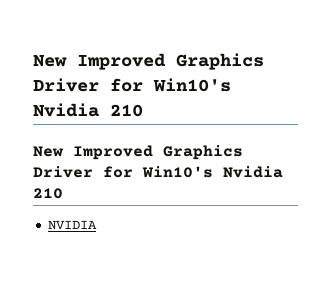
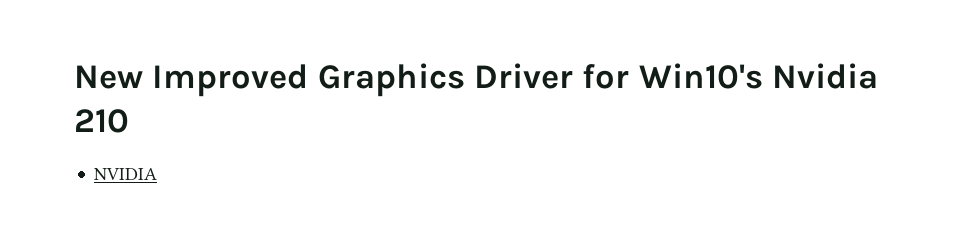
[33,53,264,70] [33,78,231,92] [33,103,143,117] [33,145,243,160] [33,166,283,178] [33,188,63,199] New Improved Graphics Driver for Win10's Nvidia 210 // New Improved Graphics Driver for Win10's Nvidia 210 -> [74,63,878,97] [74,109,129,133] New Improved Graphics Driver for Win10's Nvidia 210

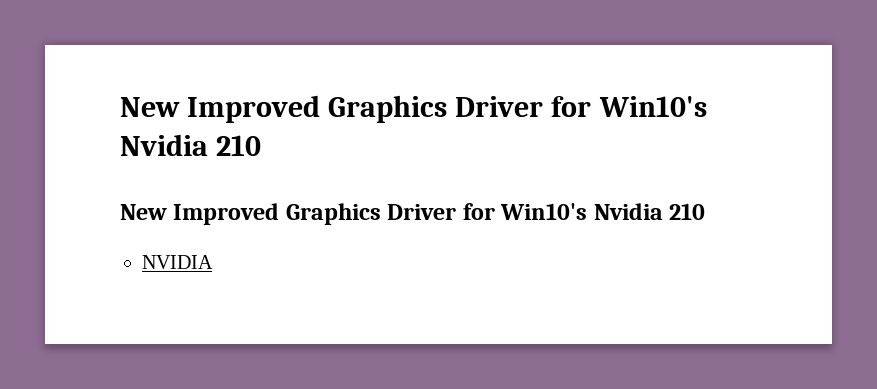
[74,63,878,97] [74,109,129,133] New Improved Graphics Driver for Win10's Nvidia 210 -> [120,95,707,123] [120,134,262,156] [120,203,706,225] New Improved Graphics Driver for Win10's Nvidia 210 // New Improved Graphics Driver for Win10's Nvidia 210

